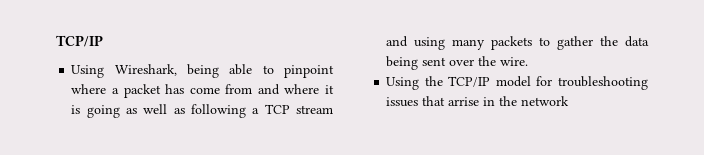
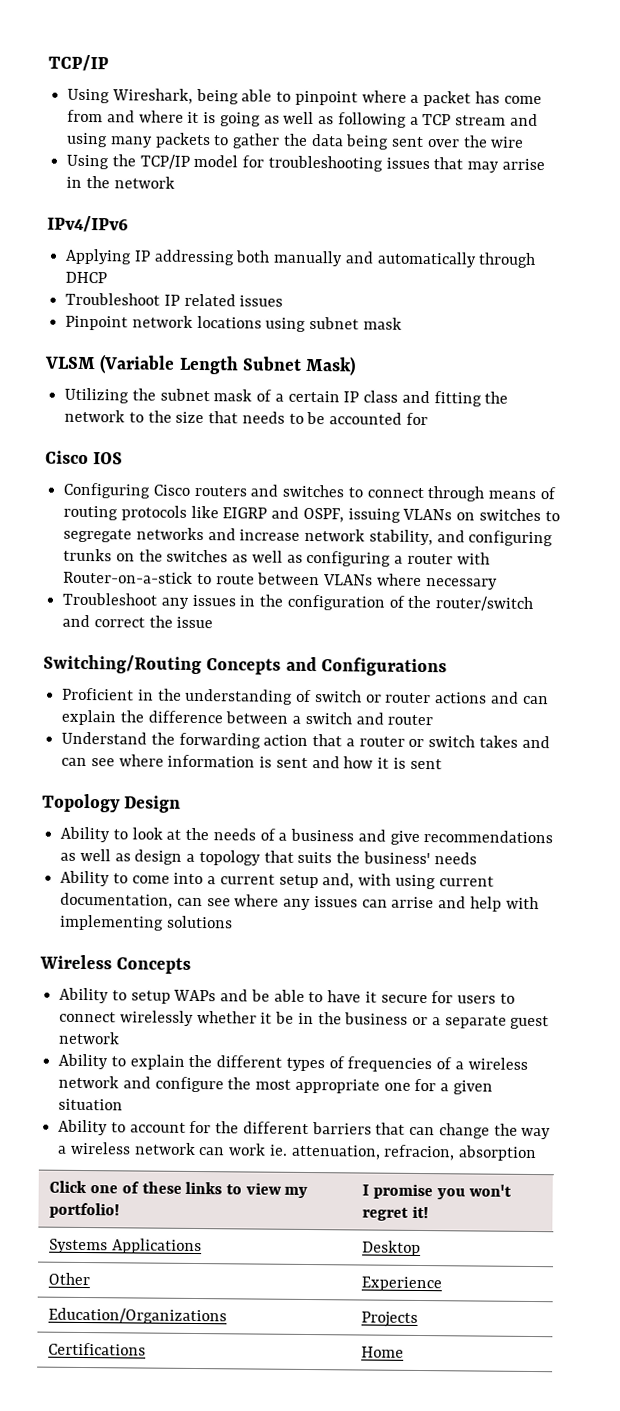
[500,57,529,66] wire. -> [490,136,525,148] wire
(446, 101) none -> [467,161,500,173] may
(570, 101) none -> [47,215,129,233] [65,248,537,268] [65,271,108,284] [65,292,284,307] [65,315,402,332] [44,354,357,376] [64,387,509,407] [64,409,428,426] [45,450,124,465] [63,482,556,502] [63,505,560,523] [63,527,554,547] [63,548,490,567] [63,570,498,590] [62,592,534,611] [62,614,214,629] [43,654,447,677] [62,687,549,705] [61,709,434,726] [61,731,550,749] [61,754,442,770] [42,793,182,813] [60,826,554,845] [60,848,477,866] [60,870,494,890] [60,892,539,912] [59,914,233,931] [39,954,192,974] [59,987,515,1004] [59,1010,550,1030] [58,1031,121,1045] [58,1053,528,1073] [58,1075,493,1095] [58,1098,124,1111] [58,1119,552,1140] [57,1141,538,1162] [49,1180,309,1199] [49,1202,121,1219] [362,1183,512,1200] [362,1205,430,1221] [49,1238,203,1255] [362,1240,422,1257] [48,1272,91,1286] [361,1276,443,1292] [48,1307,228,1325] [361,1311,419,1327] [48,1342,147,1356] [361,1346,405,1358] // IPv4/IPv6 // Applying IP addressing both manually and automatically through DHCP // Troubleshoot IP related issues // Pinpoint network locations using subnet mask // VLSM (Variable Length Subnet Mask) // Utilizing the subnet mask of a certain IP class and fitting the network to the size that needs to be accounted for // Cisco IOS // Configuring Cisco routers and switches to connect through means of routing protocols like EIGRP and OSPF, issuing VLANs on switches to segregate networks and increase network stability, and configuring trunks on the switches as well as configuring a router with Router-on-a-stick to route between VLANs where necessary // Troubleshoot any issues in the configuration of the router/switch and correct the issue // Switching/Routing Concepts and Configurations // Proficient in the understanding of switch or router actions and can explain the difference between a switch and router // Understand the forwarding action that a router or switch takes and can see where information is sent and how it is sent // Topology Design // Ability to look at the needs of a business and give recommendations as well as design a topology that suits the business' needs // Ability to come into a current setup and, with using current documentation, can see where any issues can arrise and help with implementing solutions // Wireless Concepts // Ability to setup WAPs and be able to have it secure for users to connect wirelessly whether it be in the business or a separate guest network // Ability to explain the different types of frequencies of a wireless network and configure the most appropriate one for a given situation // Ability to account for the different barriers that can change the way a wireless network can work ie. attenuation, refracion, absorption // Click one of these links to view my portfolio! | I promise you won't regret it! // Systems Applications | Desktop // Other | Experience // Education/Organizations | Projects // Certifications | Home

